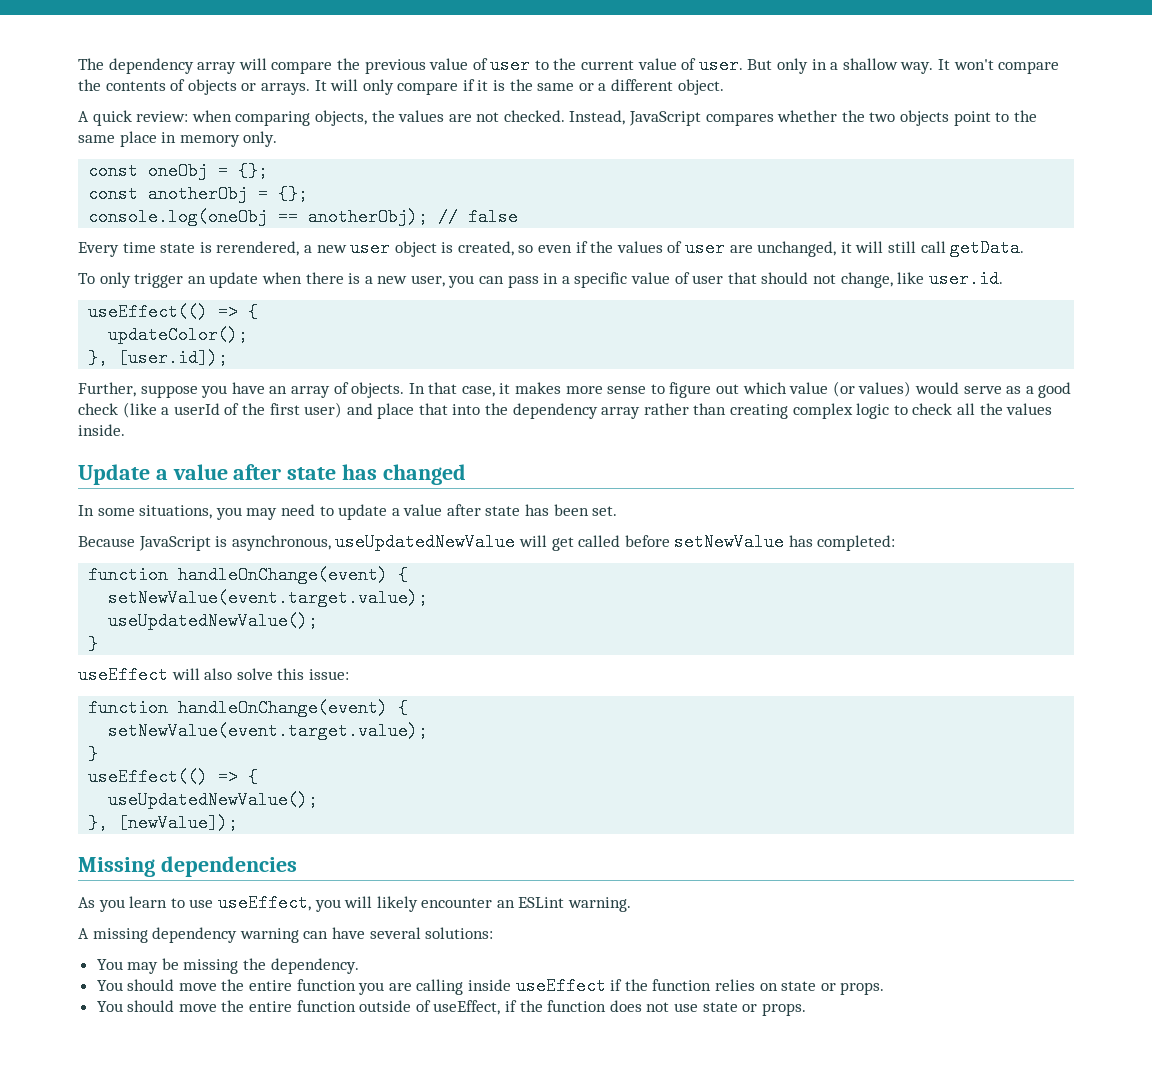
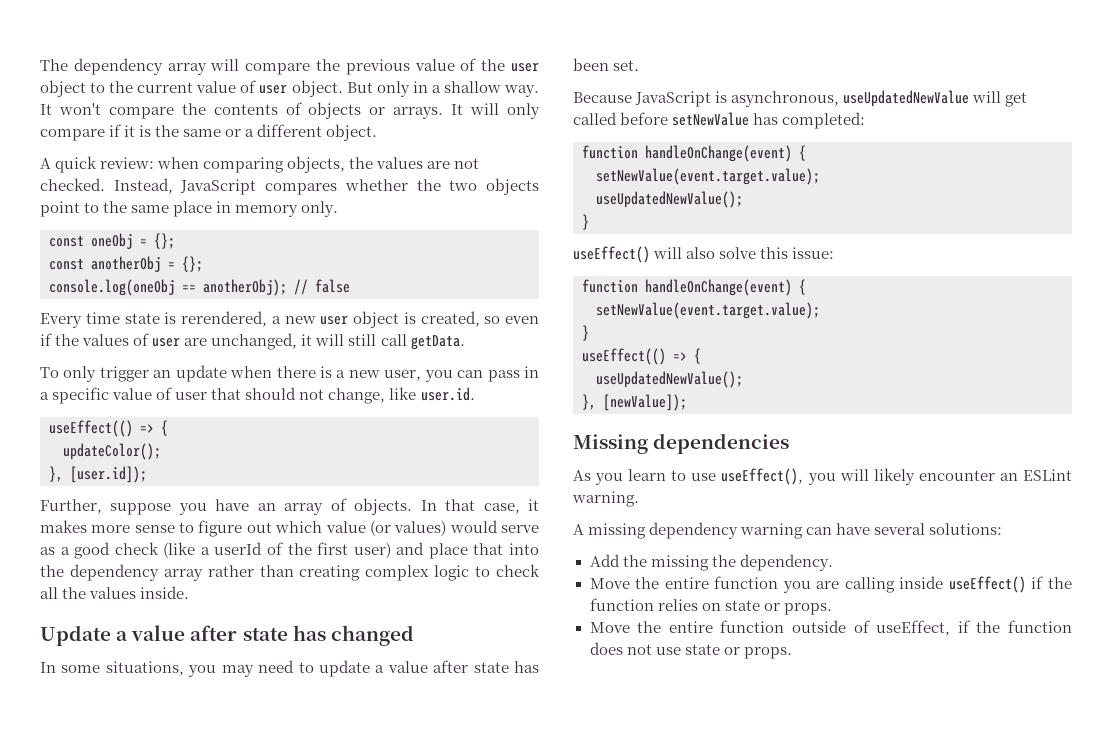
[490,56,531,74] user -> [481,59,540,72] [40,80,86,97] the user object
[698,56,743,74] user. -> [259,80,343,97] user object.
[78,666,168,684] useEffect -> [573,246,650,263] useEffect()
[217,894,311,912] useEffect, -> [721,468,804,485] useEffect(),
[96,958,179,974] You may be -> [589,554,647,567] Add the
[96,979,217,991] You should move -> [589,578,630,589] Move
[515,977,606,995] useEffect -> [948,576,1026,593] useEffect()
[96,1000,217,1012] You should move -> [589,622,630,633] Move

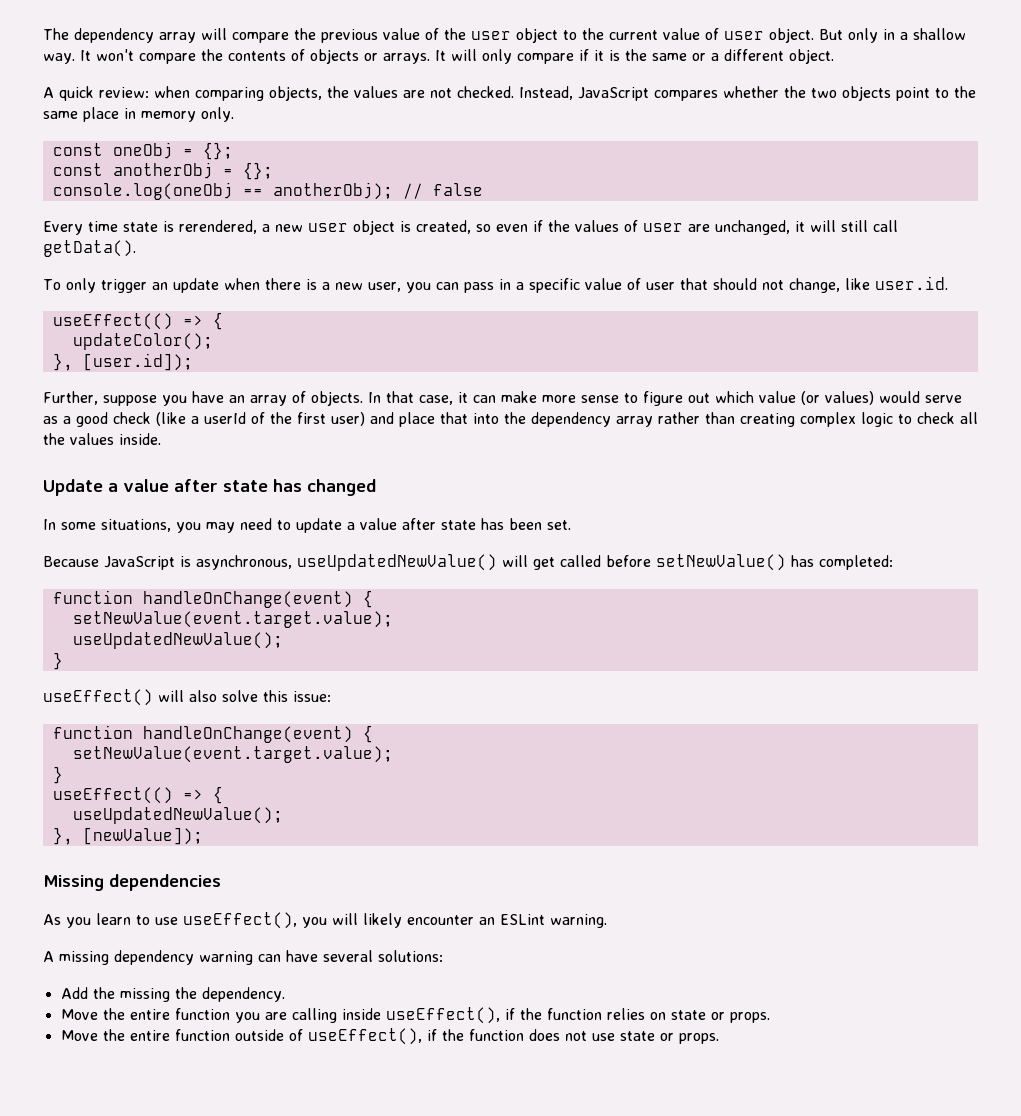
[410,335,465,350] getData. -> [43,240,136,257] getData().
[40,520,87,533] makes -> [473,391,537,403] can make
[843,90,970,107] useUpdatedNewValue -> [297,554,497,571] useUpdatedNewValue()
[672,112,750,126] setNewValue -> [656,554,786,571] setNewValue()
[948,576,1026,593] useEffect() -> [385,1007,500,1024] useEffect(),
[876,620,951,636] useEffect, -> [307,1028,422,1045] useEffect(),

